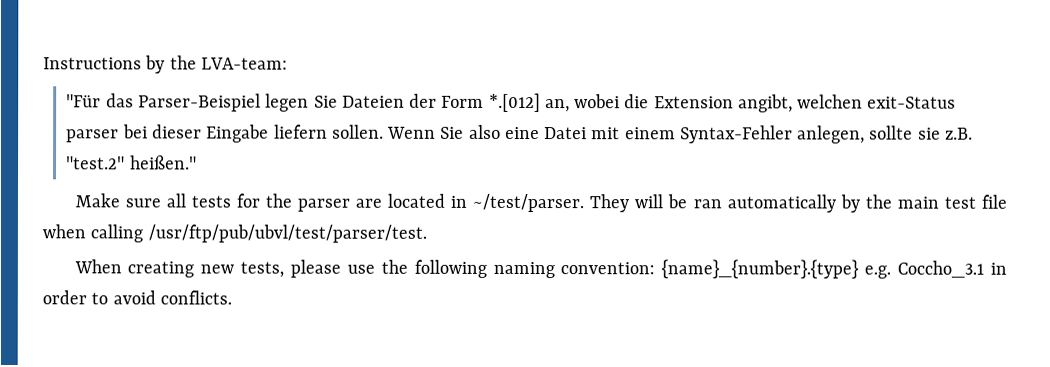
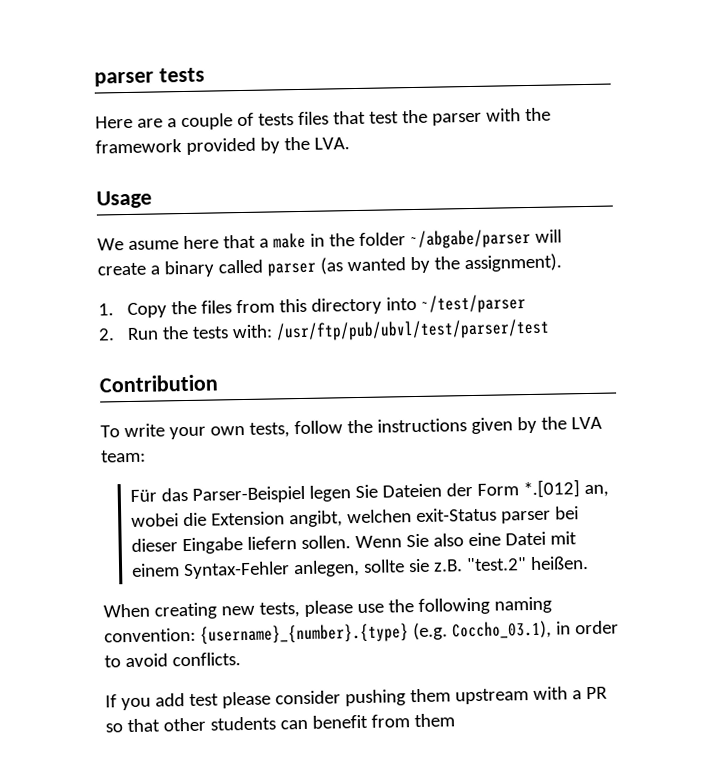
[43,55,288,74] [66,94,102,108] Instructions by the LVA-team: // "Für -> [94,67,205,87] [95,107,551,131] [95,136,350,155] [96,190,152,209] [97,228,562,251] [97,253,562,278] [98,294,526,319] [98,318,551,342] [99,374,218,393] [100,416,602,440] [101,449,146,463] [130,489,158,502] parser tests // Here are a couple of tests files that test the parser with the framework provided by the LVA. // Usage // We asume here that a make in the folder ~/abgabe/parser will create a binary called parser (as wanted by the assignment). // 1. Copy the files from this directory into ~/test/parser // 2. Run the tests with: /usr/ftp/pub/ubvl/test/parser/test // Contribution // To write your own tests, follow the instructions given by the LVA team: // Für
[129,155,197,170] [74,193,1008,213] [42,224,427,243] heißen." // Make sure all tests for the parser are located in ~/test/parser. They will be ran automatically by the main test file when calling /usr/ftp/pub/ubvl/test/parser/test. -> [529,556,589,571] heißen.
[661,259,985,279] {name}_{number}.{type} e.g. Coccho_3.1 -> [199,620,552,645] {username}_{number}.{type} (e.g. Coccho_03.1),
(232, 297) none -> [105,686,608,711] [105,713,455,733] // If you add test please consider pushing them upstream with a PR so that other students can benefit from them

